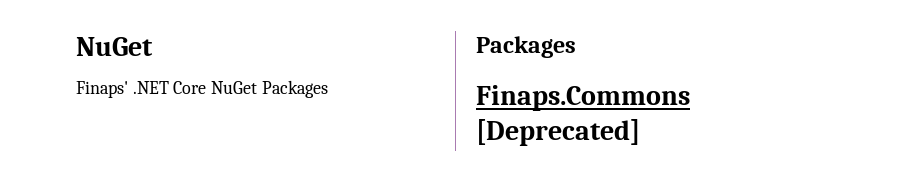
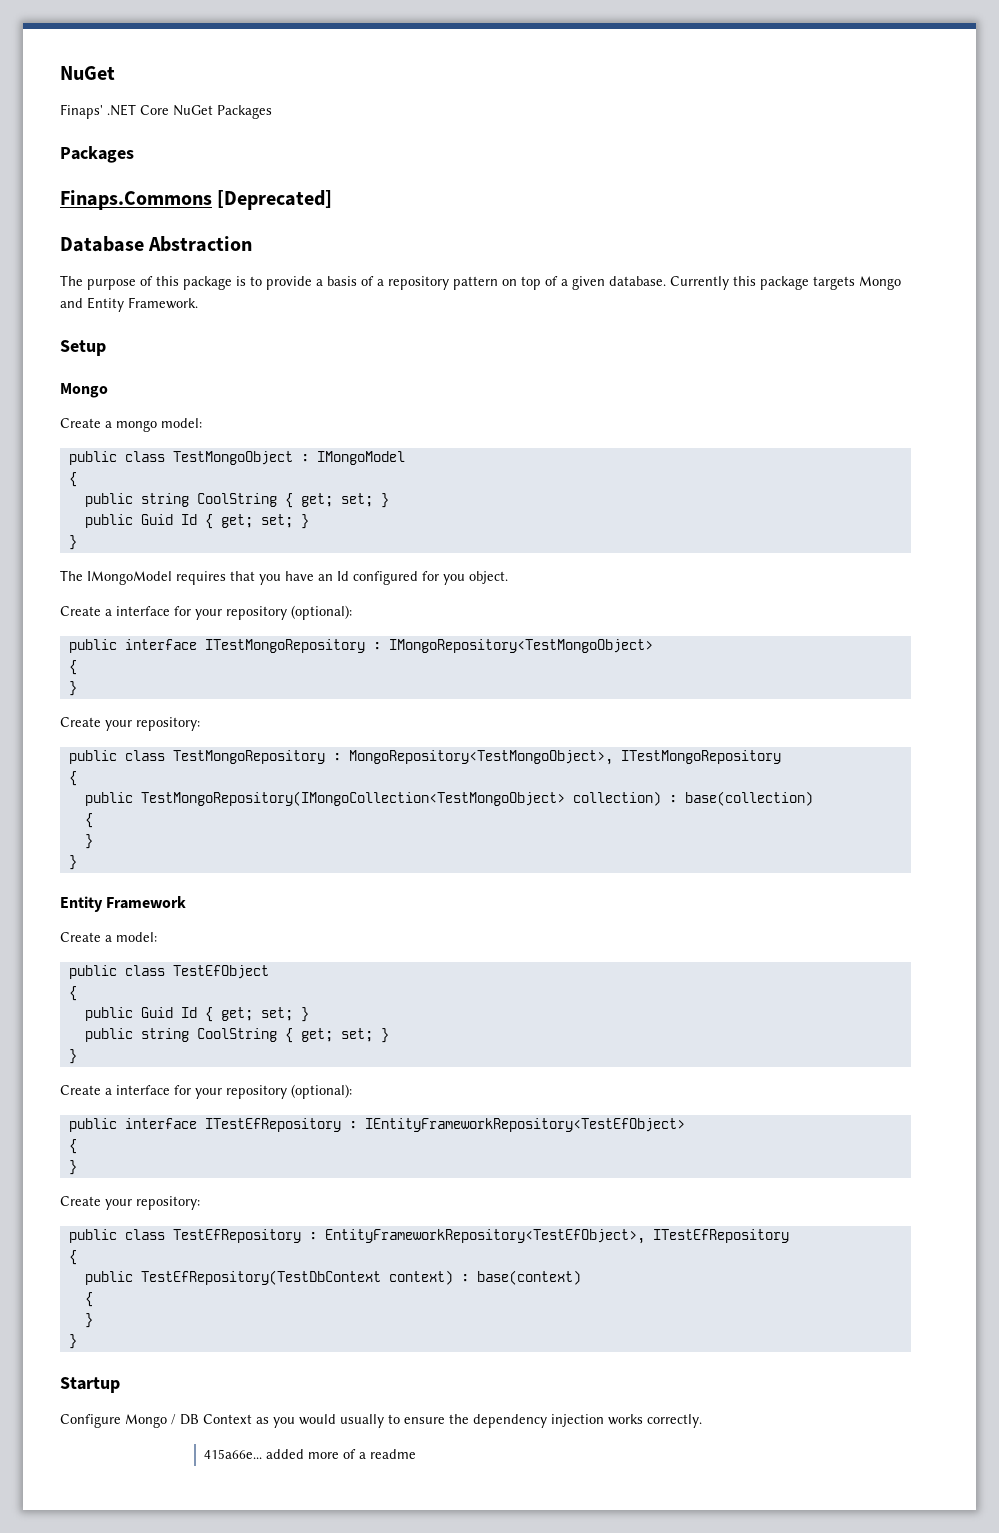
(640, 132) none -> [60,236,253,252] [60,275,901,290] [60,297,198,312] [60,340,106,356] [60,383,108,398] [60,418,202,432] [68,451,405,465] [68,472,77,487] [84,493,389,508] [84,514,309,529] [68,535,77,550] [60,570,508,585] [60,605,352,620] [68,639,653,653] [68,660,77,675] [68,681,77,696] [60,717,200,731] [68,750,781,765] [68,771,77,786] [84,791,813,806] [84,813,93,828] [84,834,93,849] [68,855,77,870] [60,896,187,912] [60,932,157,942] [68,965,269,979] [68,986,77,1001] [84,1007,309,1022] [84,1028,389,1043] [68,1049,77,1064] [60,1084,352,1099] [68,1118,685,1132] [68,1139,77,1154] [68,1160,77,1175] [60,1196,200,1210] [68,1229,789,1244] [68,1250,77,1265] [84,1270,581,1285] [84,1292,93,1307] [84,1313,93,1328] [68,1334,77,1349] [60,1377,120,1393] [60,1414,702,1428] [204,1449,417,1459] // Database Abstraction // The purpose of this package is to provide a basis of a repository pattern on top of a given database. Currently this package targets Mongo and Entity Framework. // Setup // Mongo // Create a mongo model: // public class TestMongoObject : IMongoModel // { // public string CoolString { get; set; } // public Guid Id { get; set; } // } // The IMongoModel requires that you have an Id configured for you object. // Create a interface for your repository (optional): // public interface ITestMongoRepository : IMongoRepository<TestMongoObject> // { // } // Create your repository: // public class TestMongoRepository : MongoRepository<TestMongoObject>, ITestMongoRepository // { // public TestMongoRepository(IMongoCollection<TestMongoObject> collection) : base(collection) // { // } // } // Entity Framework // Create a model: // public class TestEfObject // { // public Guid Id { get; set; } // public string CoolString { get; set; } // } // Create a interface for your repository (optional): // public interface ITestEfRepository : IEntityFrameworkRepository<TestEfObject> // { // } // Create your repository: // public class TestEfRepository : EntityFrameworkRepository<TestEfObject>, ITestEfRepository // { // public TestEfRepository(TestDbContext context) : base(context) // { // } // } // Startup // Configure Mongo / DB Context as you would usually to ensure the dependency injection works correctly. // 415a66e... added more of a readme

